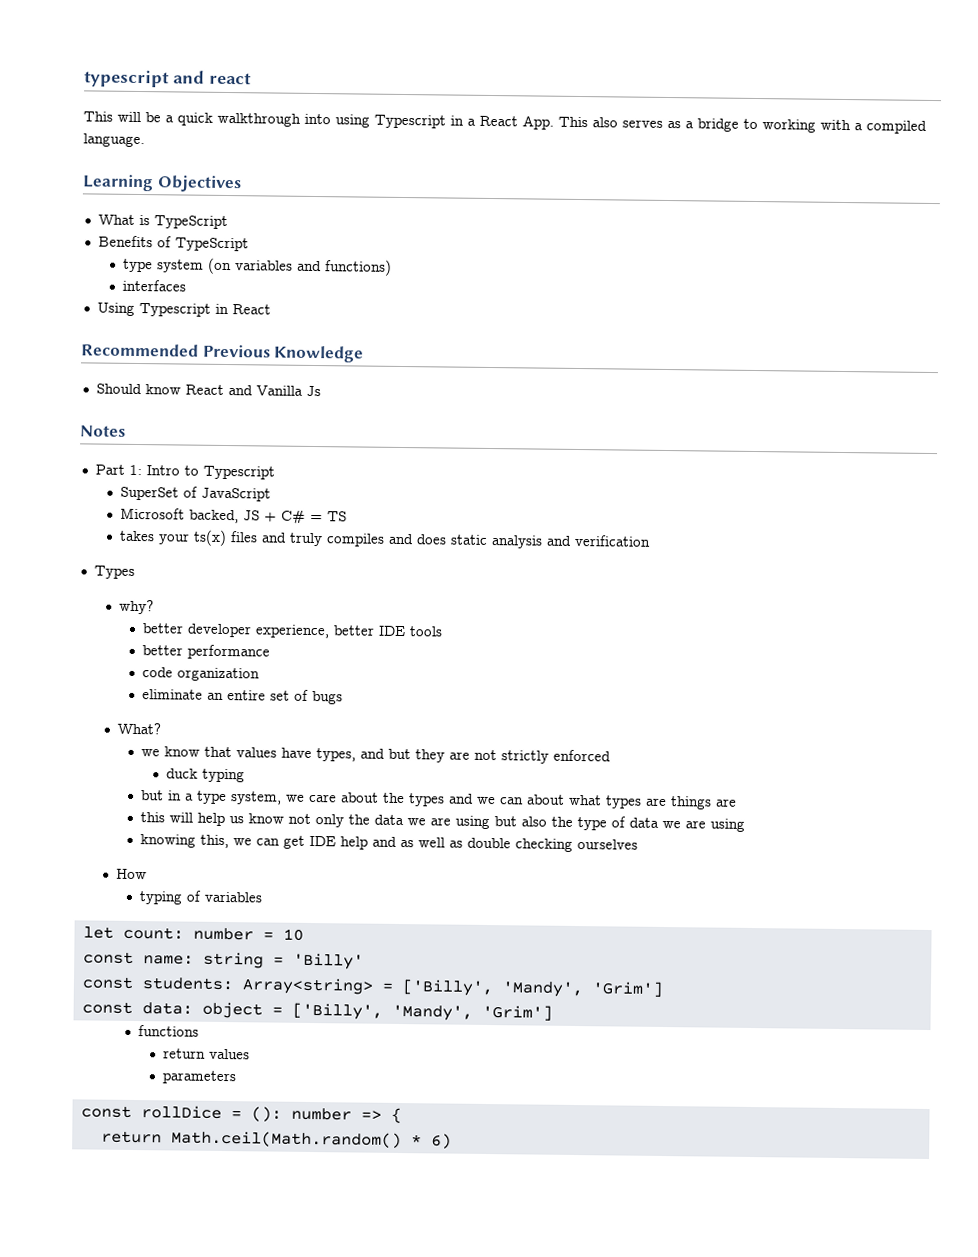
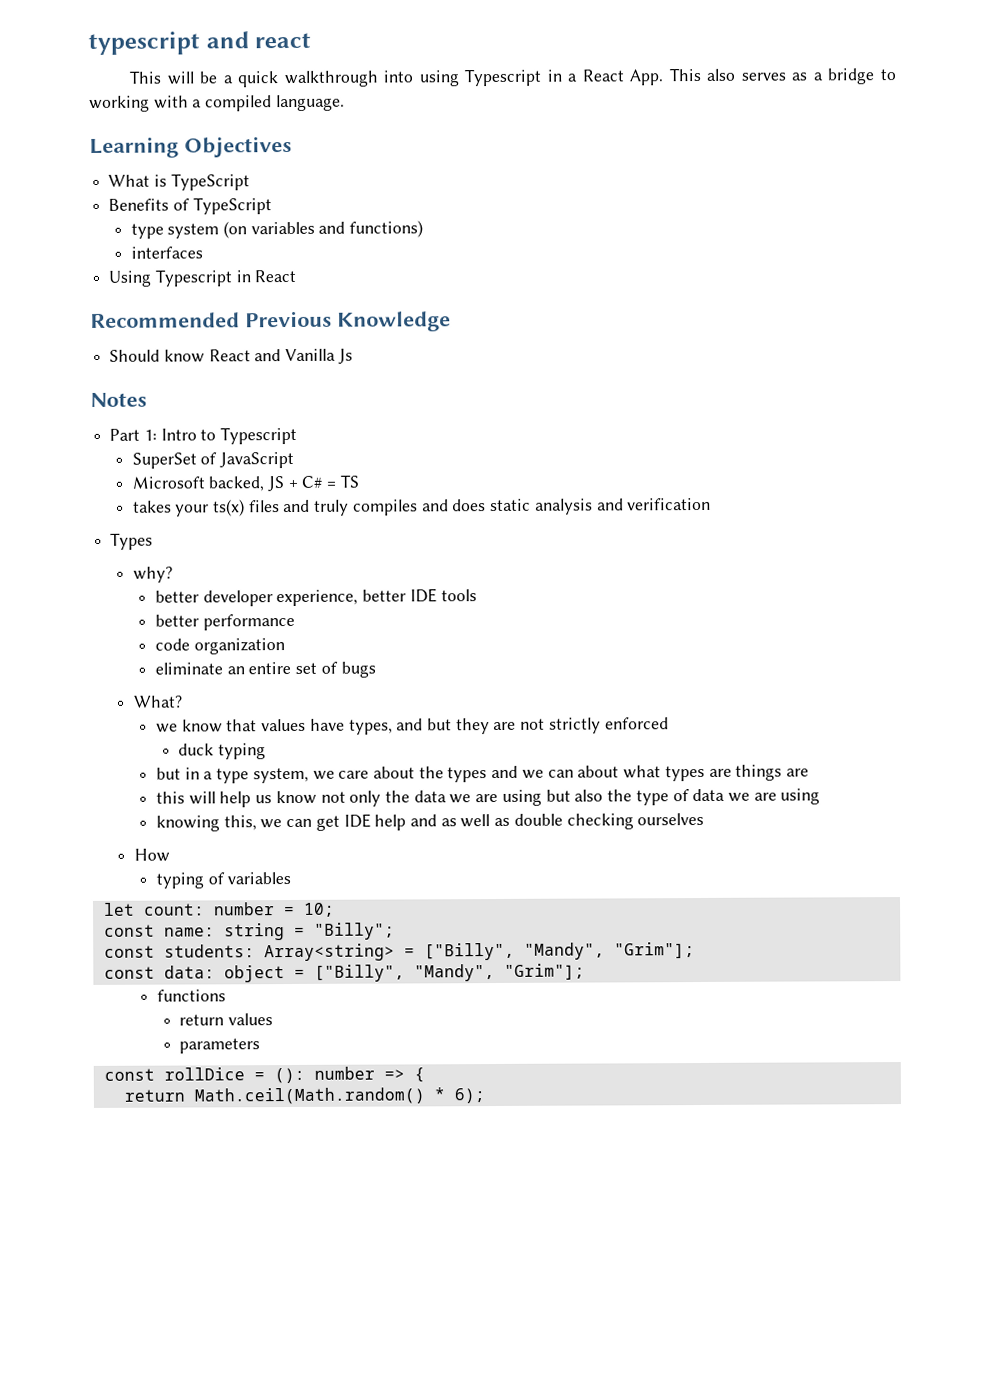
[282,928,304,941] 10 -> [302,902,335,917] 10;
[292,952,364,970] 'Billy' -> [313,922,395,940] "Billy";
[401,979,664,998] ['Billy', 'Mandy', 'Grim'] -> [423,942,695,961] ["Billy", "Mandy", "Grim"];
[291,1002,553,1021] ['Billy', 'Mandy', 'Grim'] -> [313,963,585,982] ["Billy", "Mandy", "Grim"];
[430,1133,452,1149] 6) -> [453,1088,485,1104] 6);

